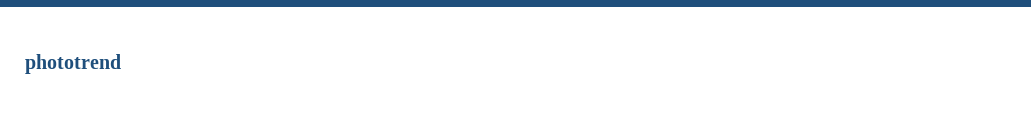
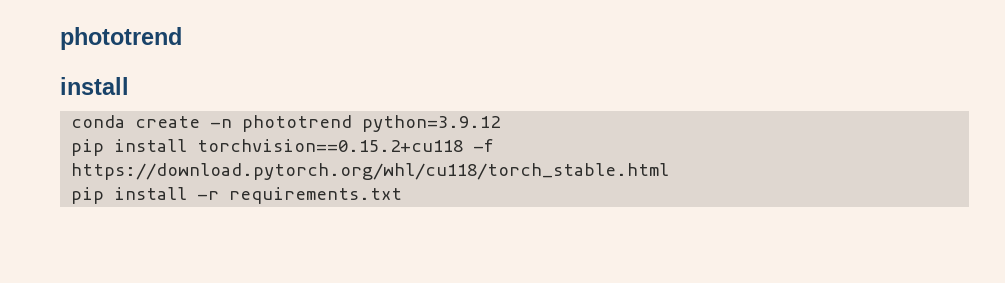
[25,54,121,74] phototrend -> [60,27,182,50] [60,77,129,95] [71,115,501,132] [71,139,495,156] [71,163,670,180] [71,187,403,204] phototrend // install // conda create -n phototrend python=3.9.12 // pip install torchvision==0.15.2+cu118 -f https://download.pytorch.org/whl/cu118/torch_stable.html // pip install -r requirements.txt

